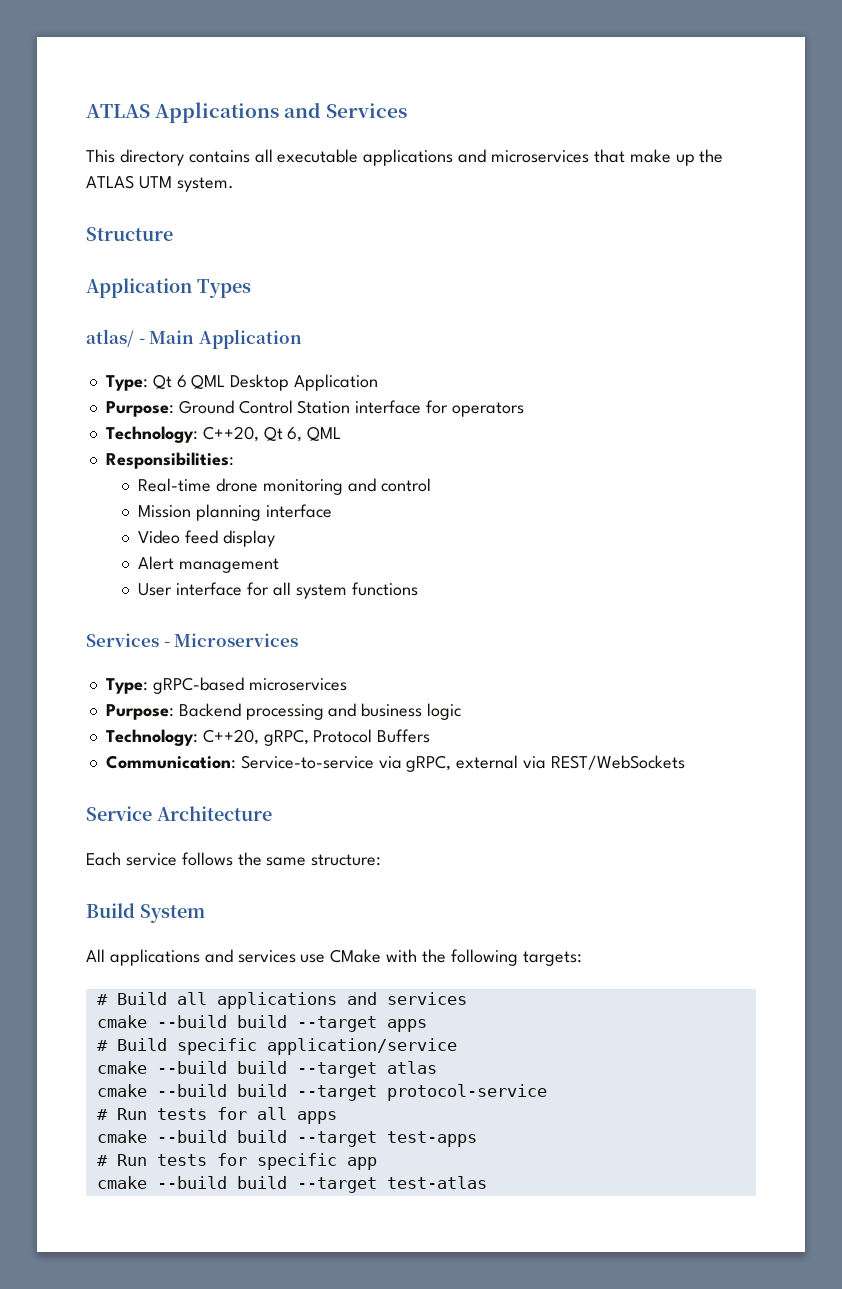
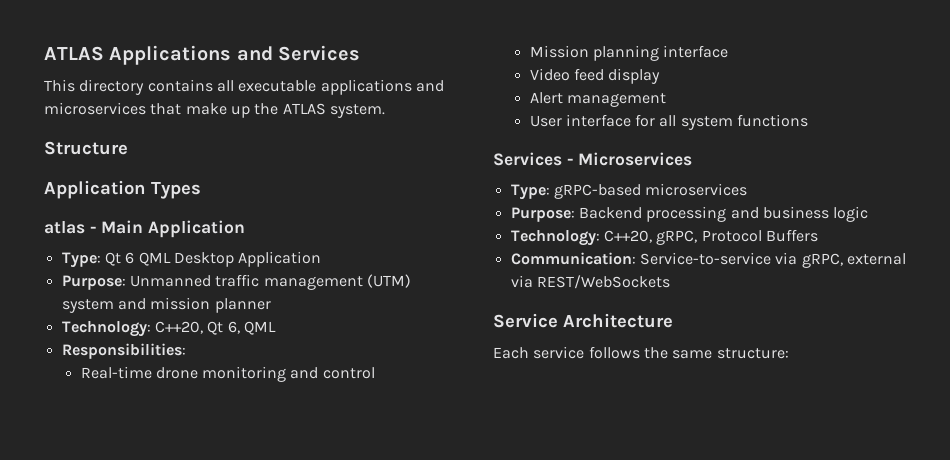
[138,176,172,189] UTM -> (326, 109) none
[86,329,134,347] atlas/ -> [44,221,85,234] atlas
[178,400,524,417] Ground Control Station interface for operators -> [129,274,411,290] [61,297,271,313] Unmanned traffic management (UTM) system and mission planner
[86,903,205,923] [86,949,582,966] [96,992,467,1009] [96,1015,427,1032] [96,1038,457,1055] [96,1061,437,1078] [96,1084,547,1101] [96,1107,337,1124] [96,1130,477,1147] [96,1153,377,1170] [96,1176,487,1193] // Build System // All applications and services use CMake with the following targets: // # Build all applications and services // cmake --build build --target apps // # Build specific application/service // cmake --build build --target atlas // cmake --build build --target protocol-service // # Run tests for all apps // cmake --build build --target test-apps // # Run tests for specific app // cmake --build build --target test-atlas -> (789, 353) none

